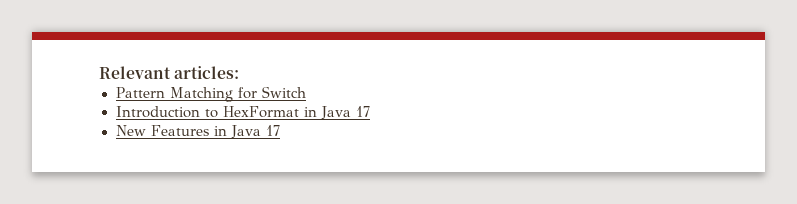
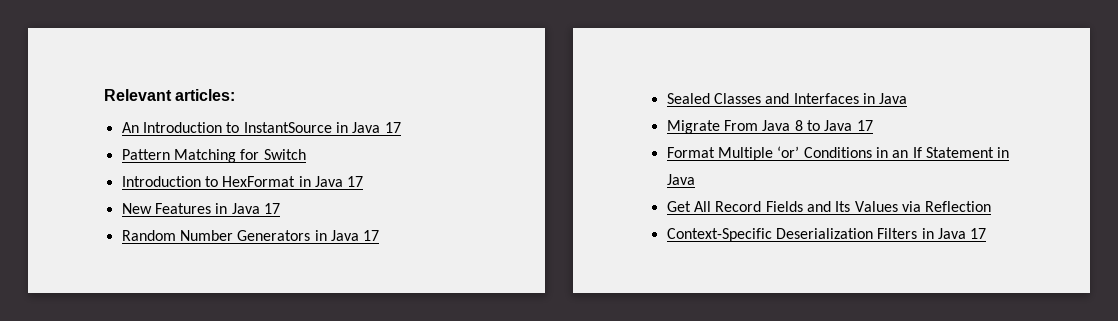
(240, 72) none -> [121,122,401,133] // An Introduction to InstantSource in Java 17
(280, 130) none -> [121,230,380,241] [666,93,908,104] [666,120,873,134] [666,146,1010,161] [666,174,695,185] [666,201,992,212] [666,228,987,242] // Random Number Generators in Java 17 // Sealed Classes and Interfaces in Java // Migrate From Java 8 to Java 17 // Format Multiple ‘or’ Conditions in an If Statement in Java // Get All Record Fields and Its Values via Reflection // Context-Specific Deserialization Filters in Java 17

